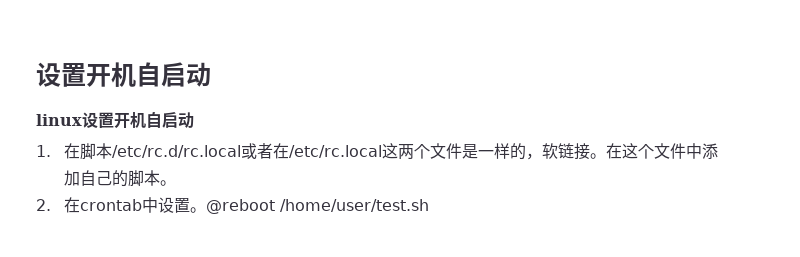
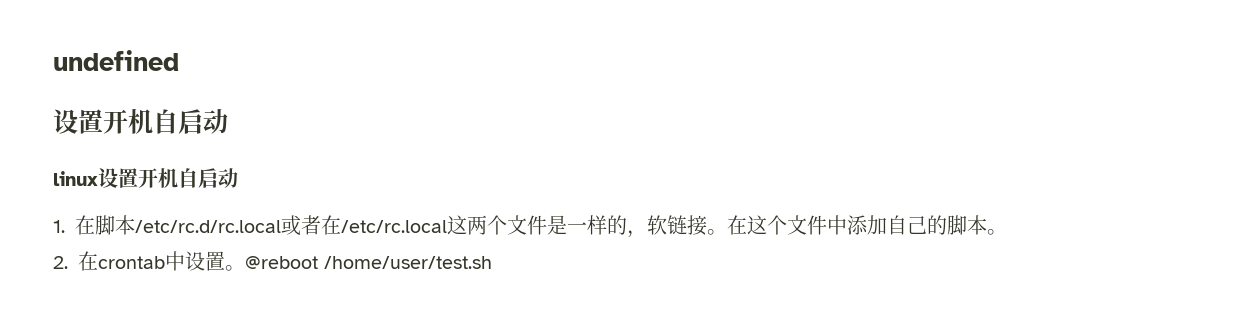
(36, 74) none -> [53,50,179,71] undefined //

